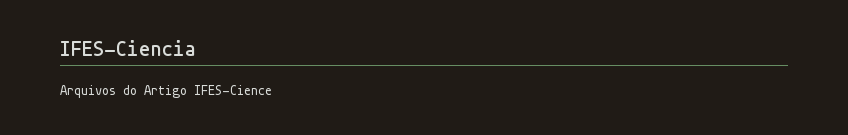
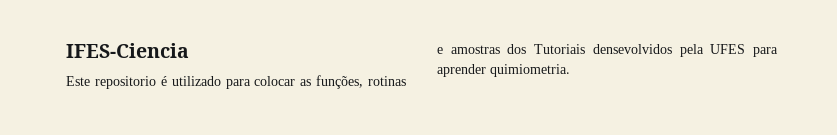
[60,85,272,98] Arquivos do Artigo IFES-Cience -> [66,75,406,89] [437,44,778,57] [437,64,570,77] Este repositorio é utilizado para colocar as funções, rotinas e amostras dos Tutoriais densevolvidos pela UFES para aprender quimiometria.

